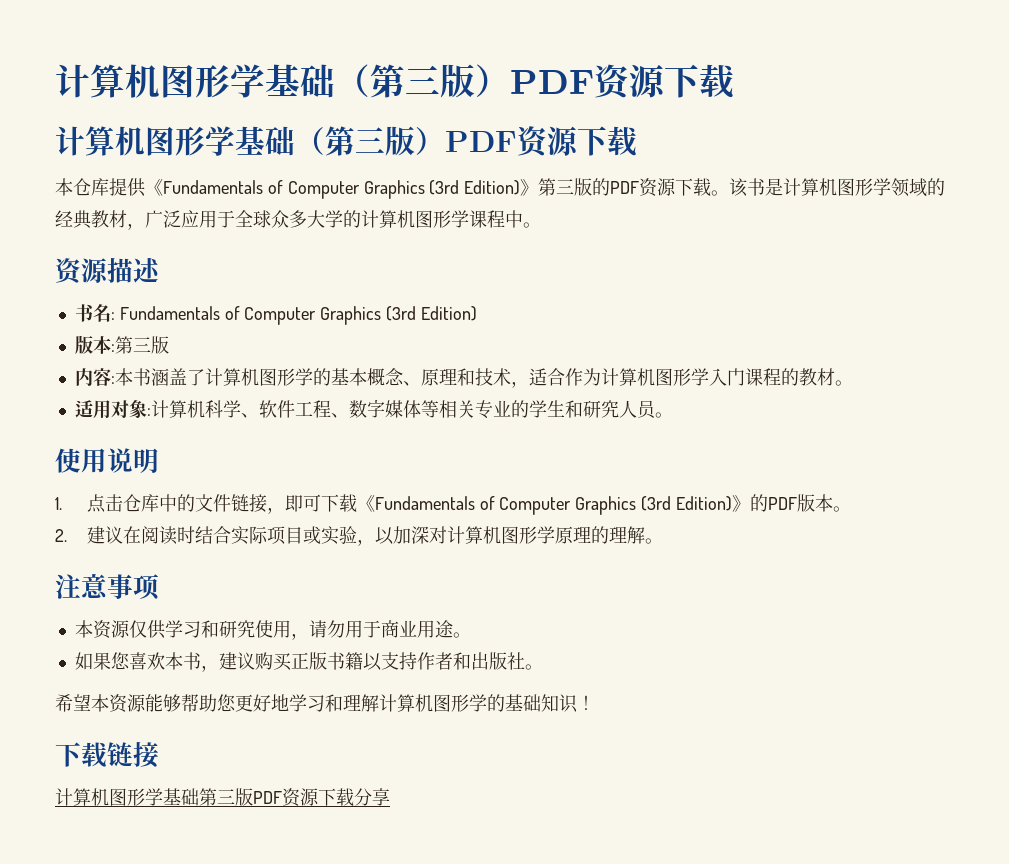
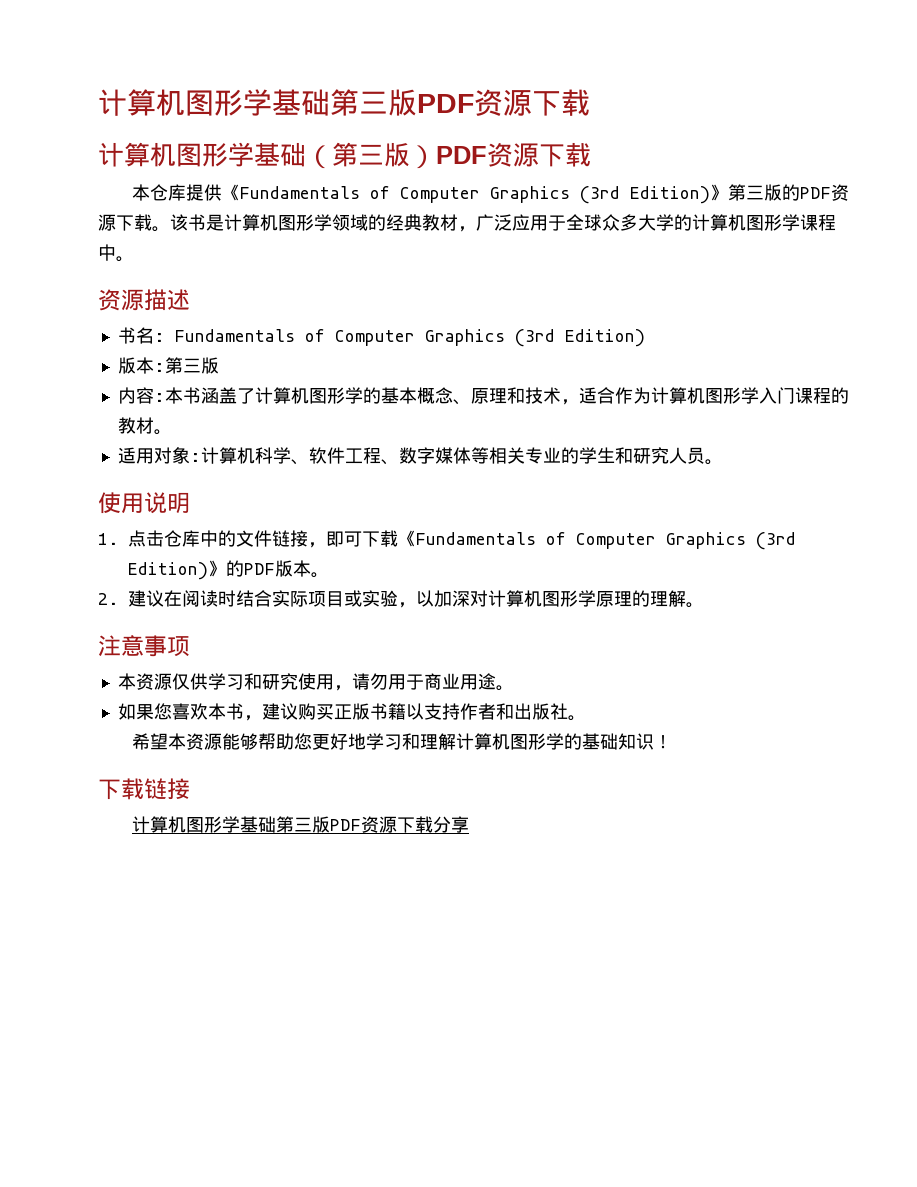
[55,64,510,98] 计算机图形学基础（第三版） -> [98,89,417,116] 计算机图形学基础第三版

